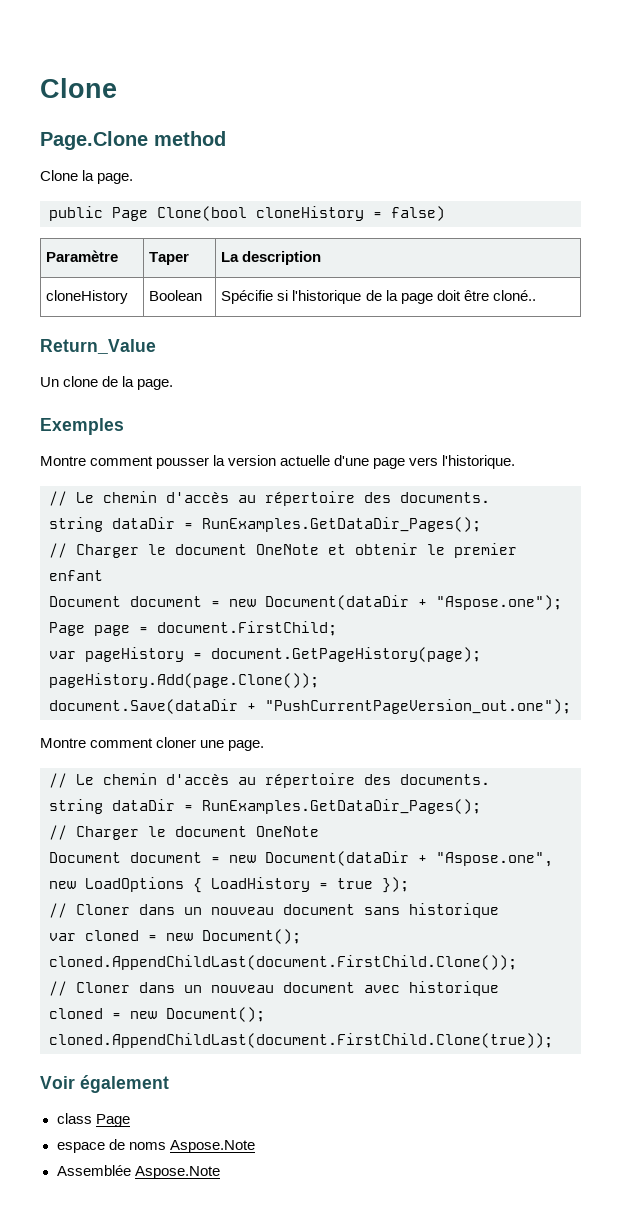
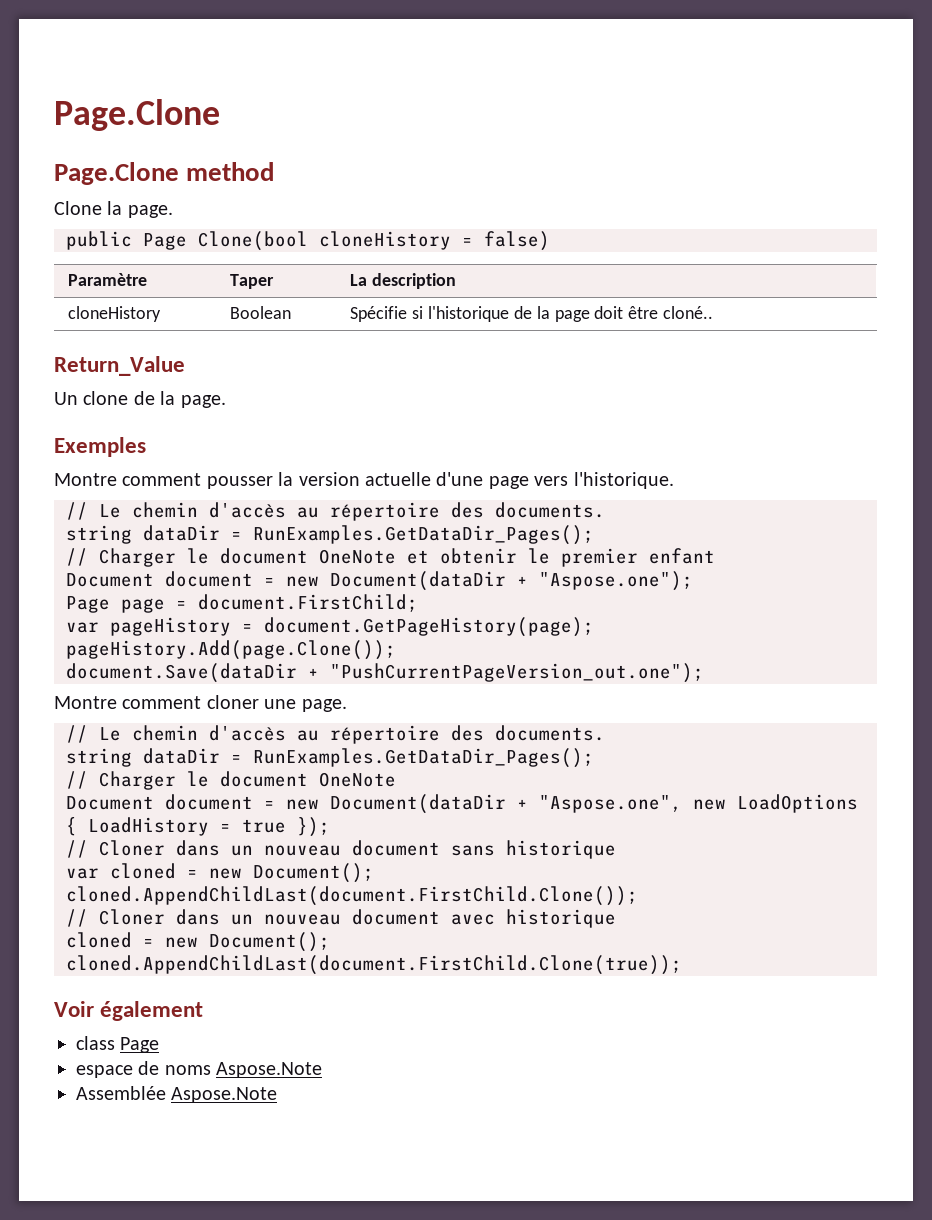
[40,78,117,98] Clone -> [54,99,220,131] Page.Clone

